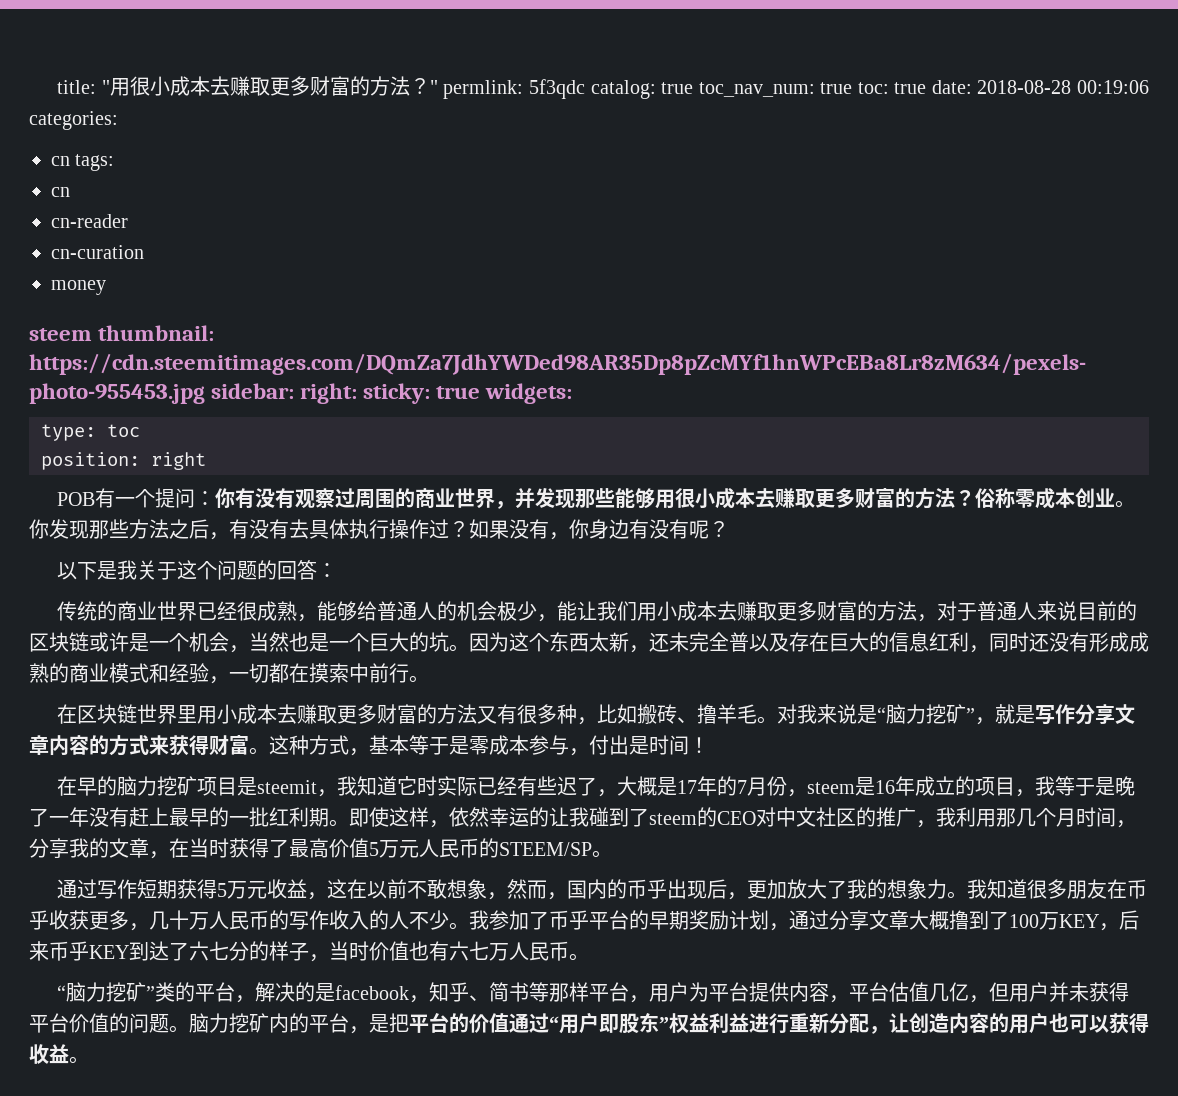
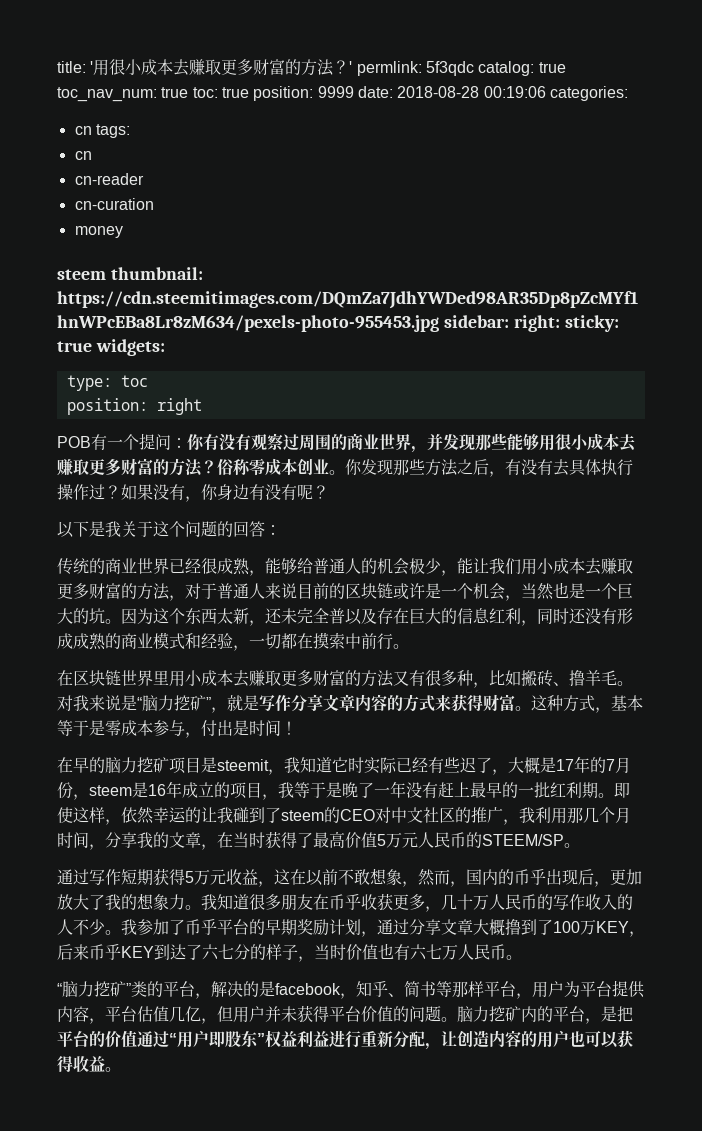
[101,76,438,96] "用很小成本去赚取更多财富的方法？" -> [90,59,353,76] '用很小成本去赚取更多财富的方法？'
(927, 88) none -> [253,86,354,101] position: 9999

